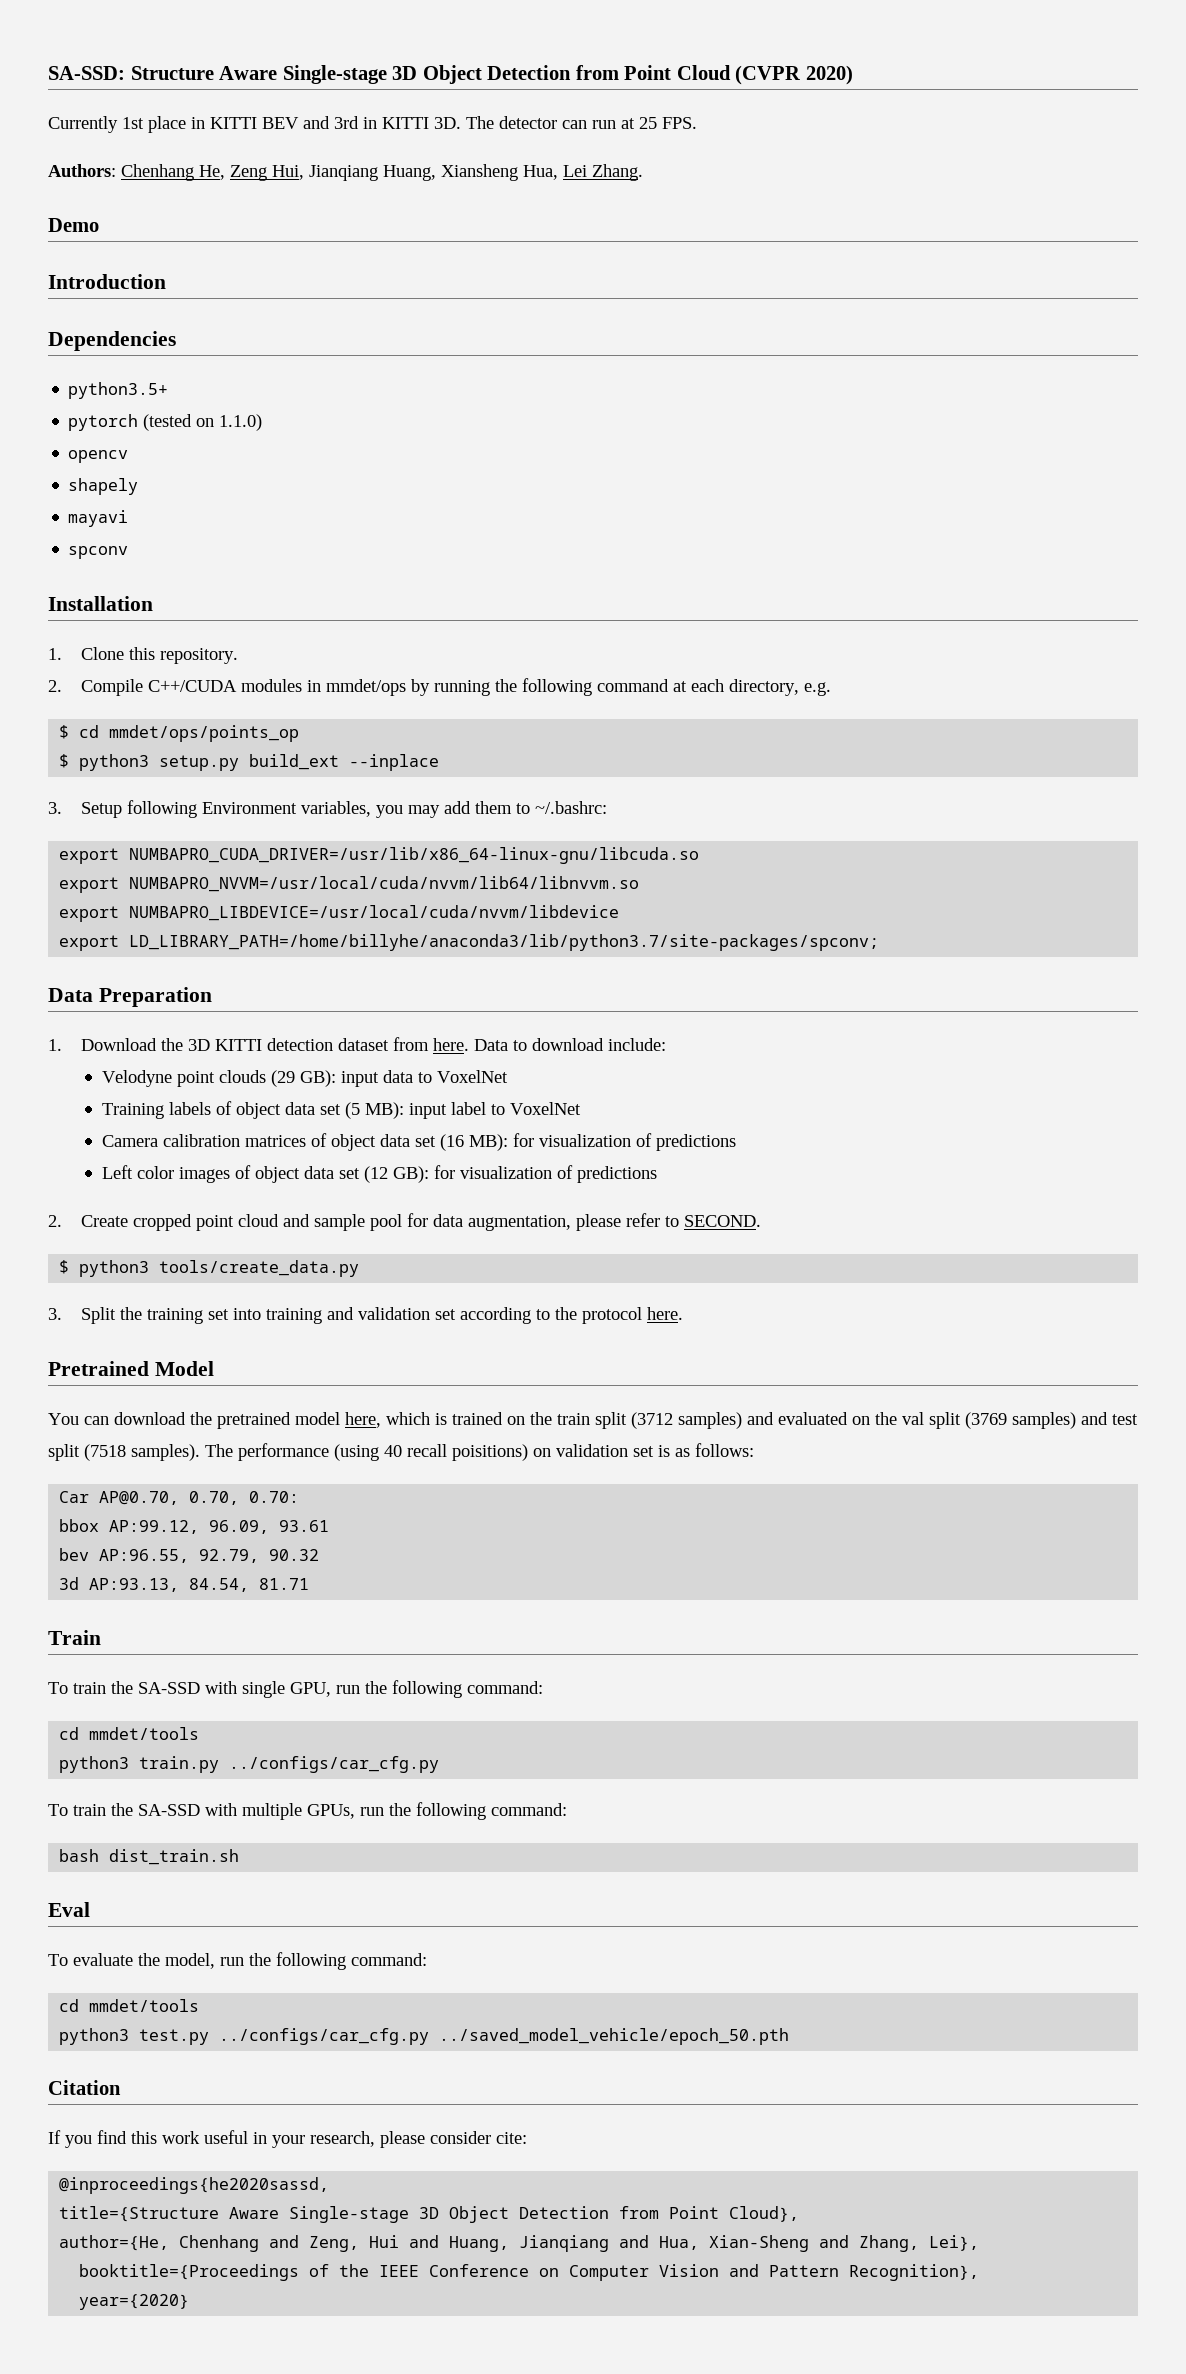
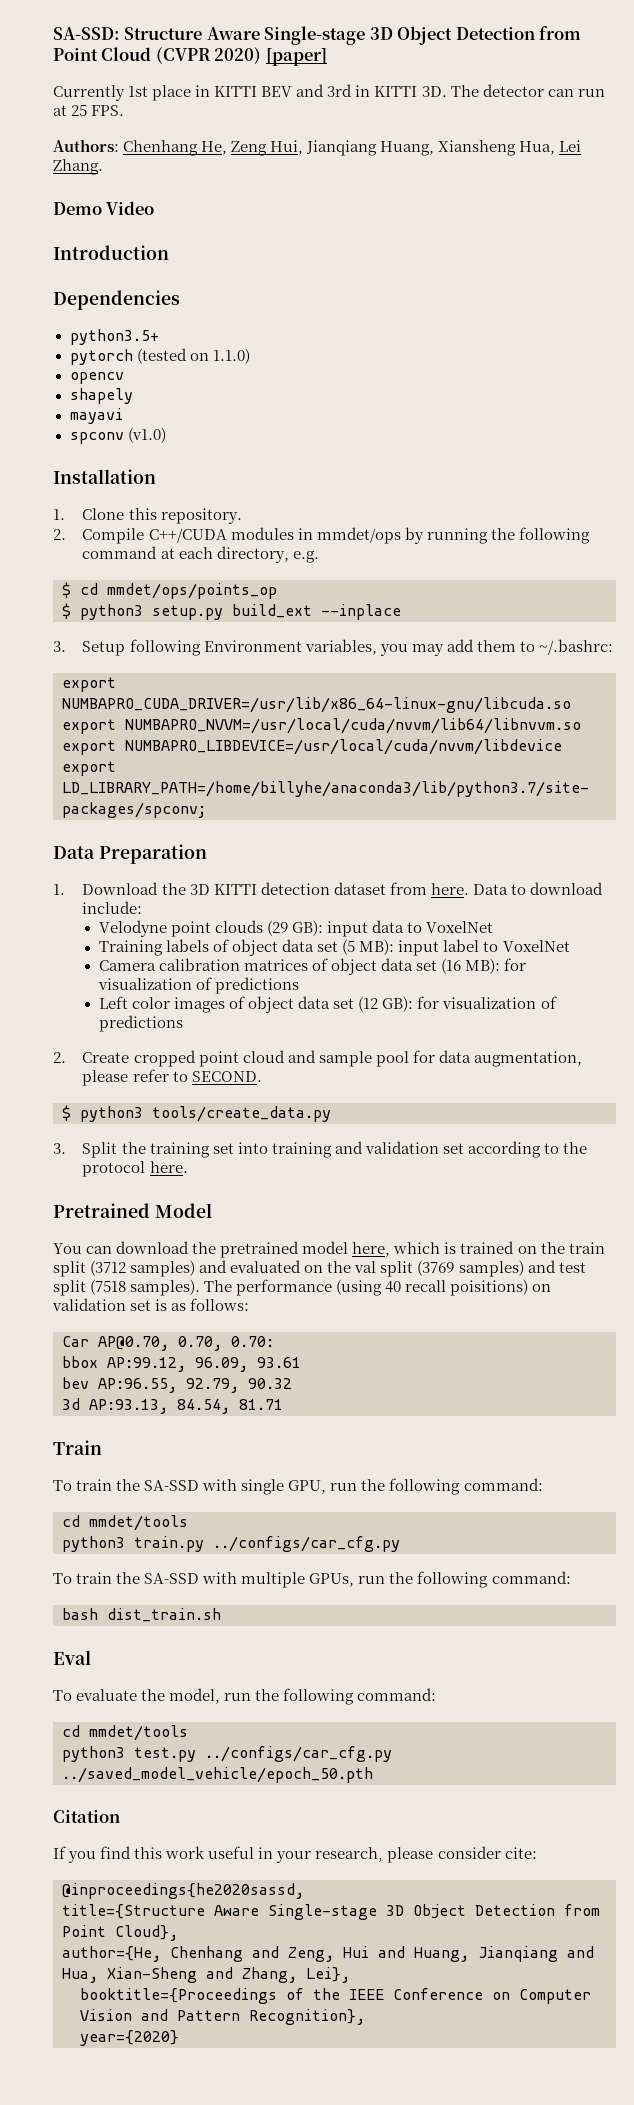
(853, 75) none -> [265,48,327,66] [paper]
(99, 225) none -> [106,201,155,215] Video
(129, 552) none -> [127,427,166,443] (v1.0)

